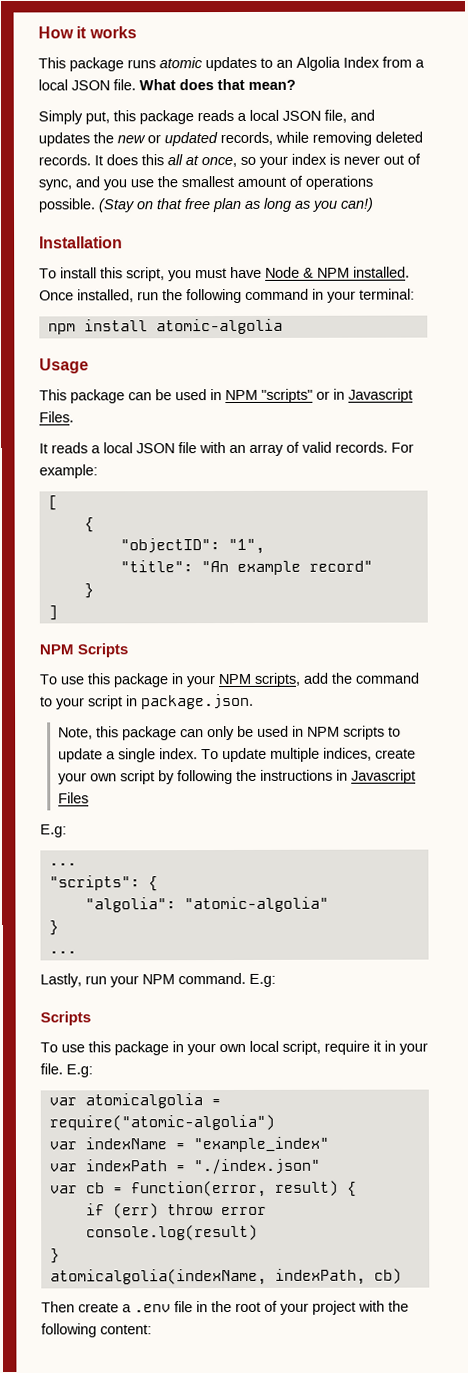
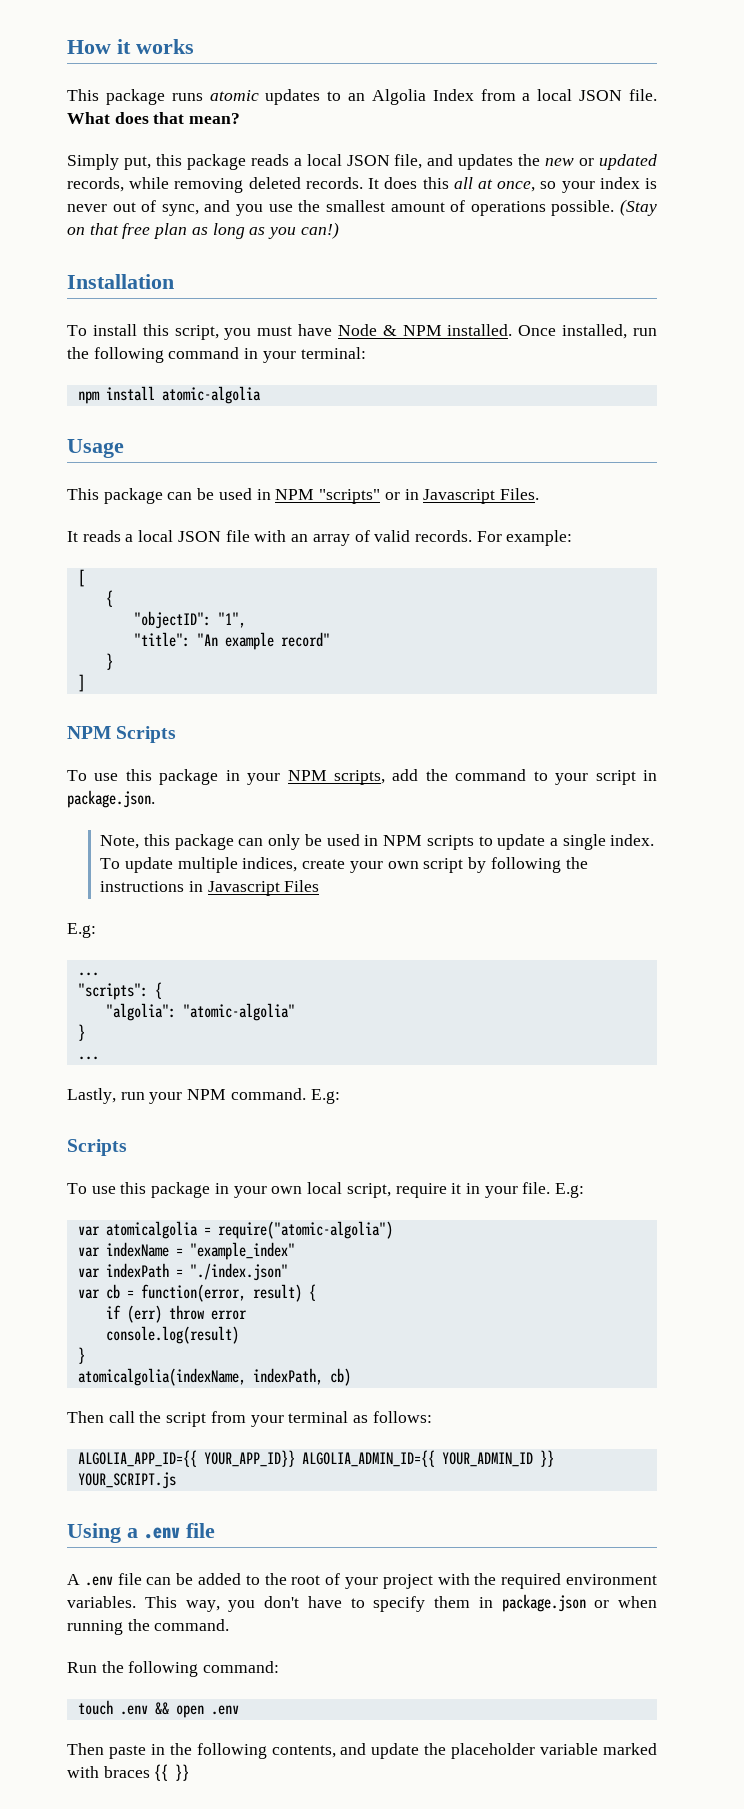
[78,1301,208,1313] create a .env file in -> [108,1411,432,1427] [77,1450,554,1467] [77,1472,176,1489] [67,1523,215,1543] [67,1573,260,1586] call the script from your terminal as follows: // ALGOLIA_APP_ID={{ YOUR_APP_ID}} ALGOLIA_ADMIN_ID={{ YOUR_ADMIN_ID }} YOUR_SCRIPT.js // Using a .env file // A .env file can be added to
[41,1323,152,1338] following content: -> [501,1573,658,1589] [67,1594,657,1612] [67,1619,230,1635] [67,1661,280,1677] [77,1700,239,1718] [67,1743,658,1759] [67,1764,190,1781] required environment variables. This way, you don't have to specify them in package.json or when running the command. // Run the following command: // touch .env && open .env // Then paste in the following contents, and update the placeholder variable marked with braces {{ }}

